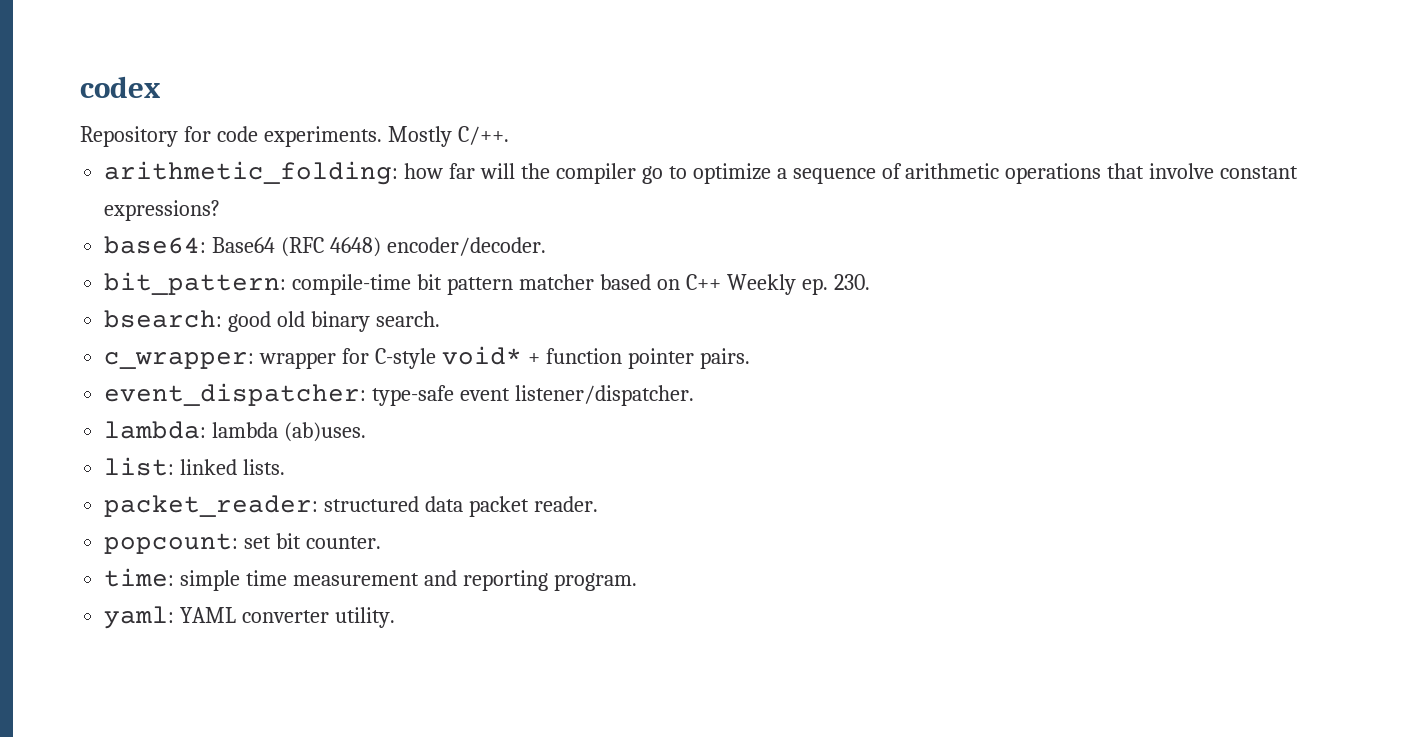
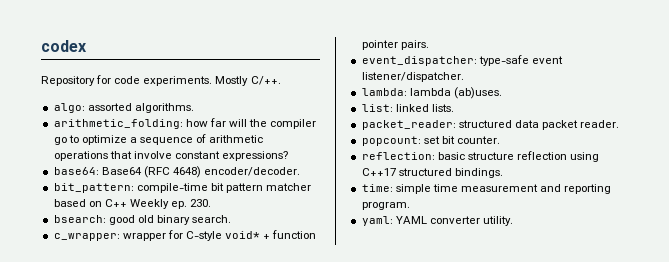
(509, 135) none -> [53,103,194,113] // algo: assorted algorithms.
(382, 542) none -> [361,151,600,162] [361,168,503,178] // reflection: basic structure reflection using C++17 structured bindings.

